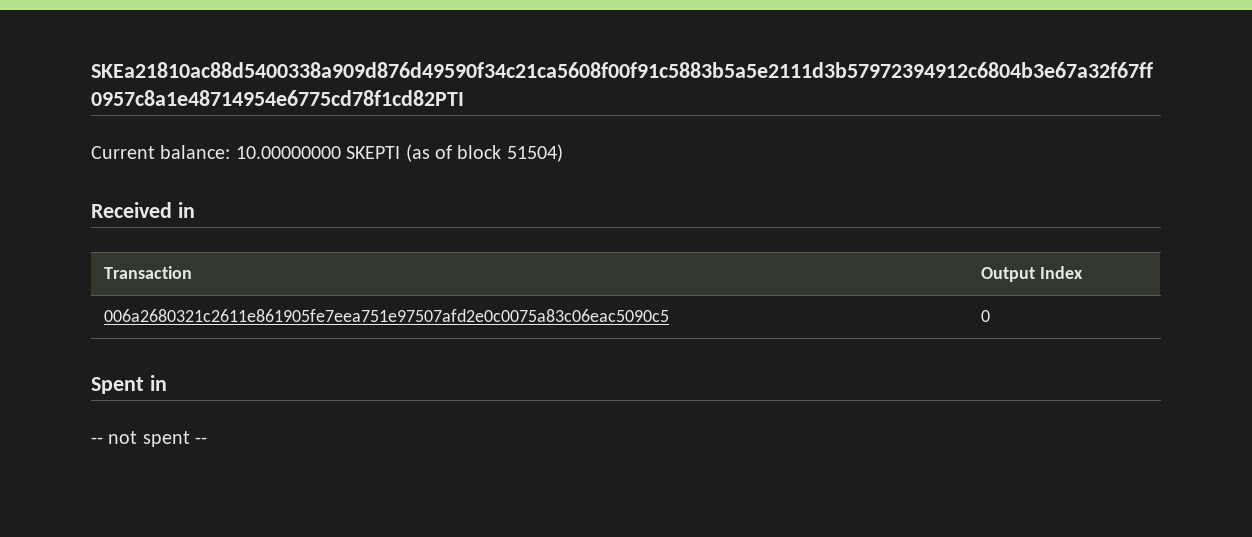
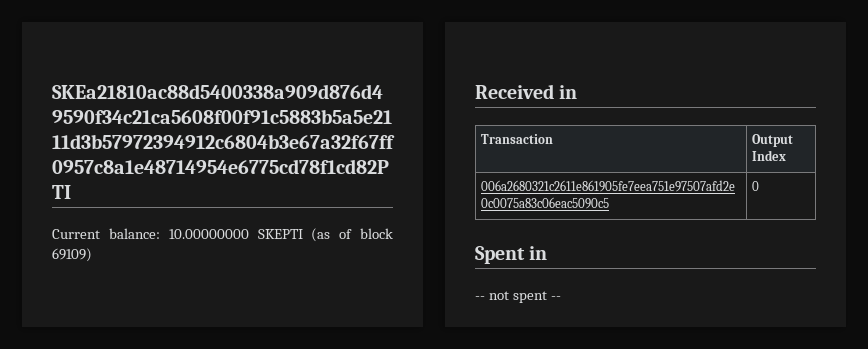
[506,144,563,162] 51504) -> [52,248,92,262] 69109)

